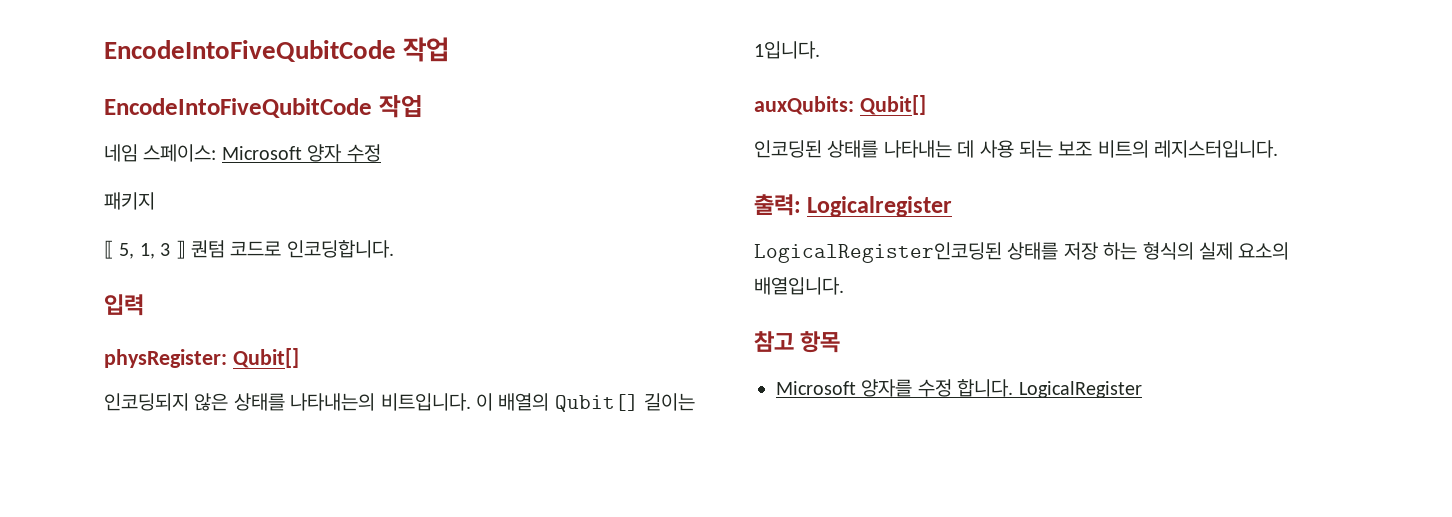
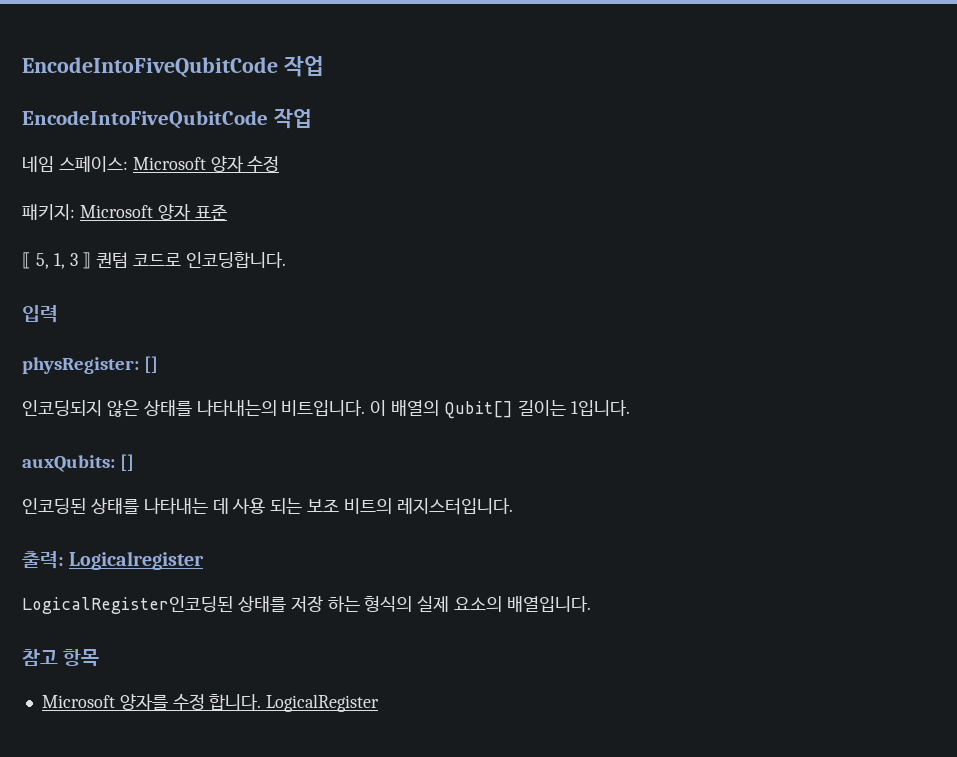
[104,192,155,210] 패키지 -> [22,203,227,220] 패키지: Microsoft 양자 표준
[232,348,299,368] Qubit[] -> [144,356,159,373] []
[859,95,926,115] Qubit[] -> [120,454,135,471] []

